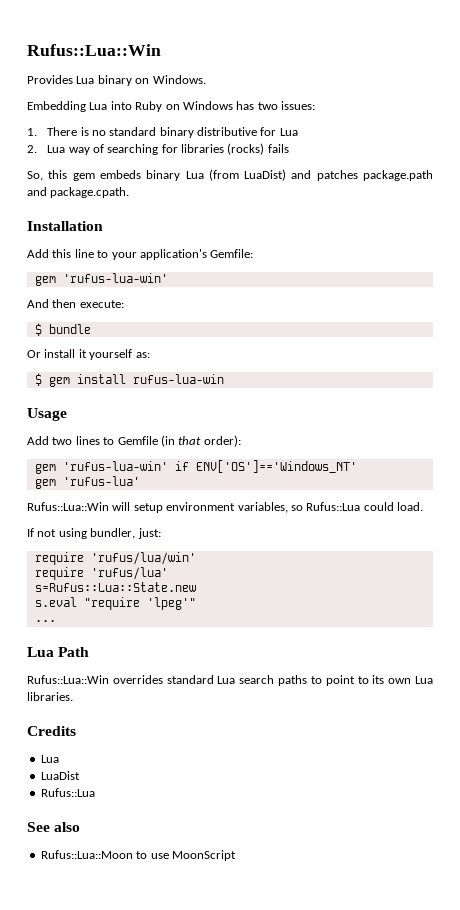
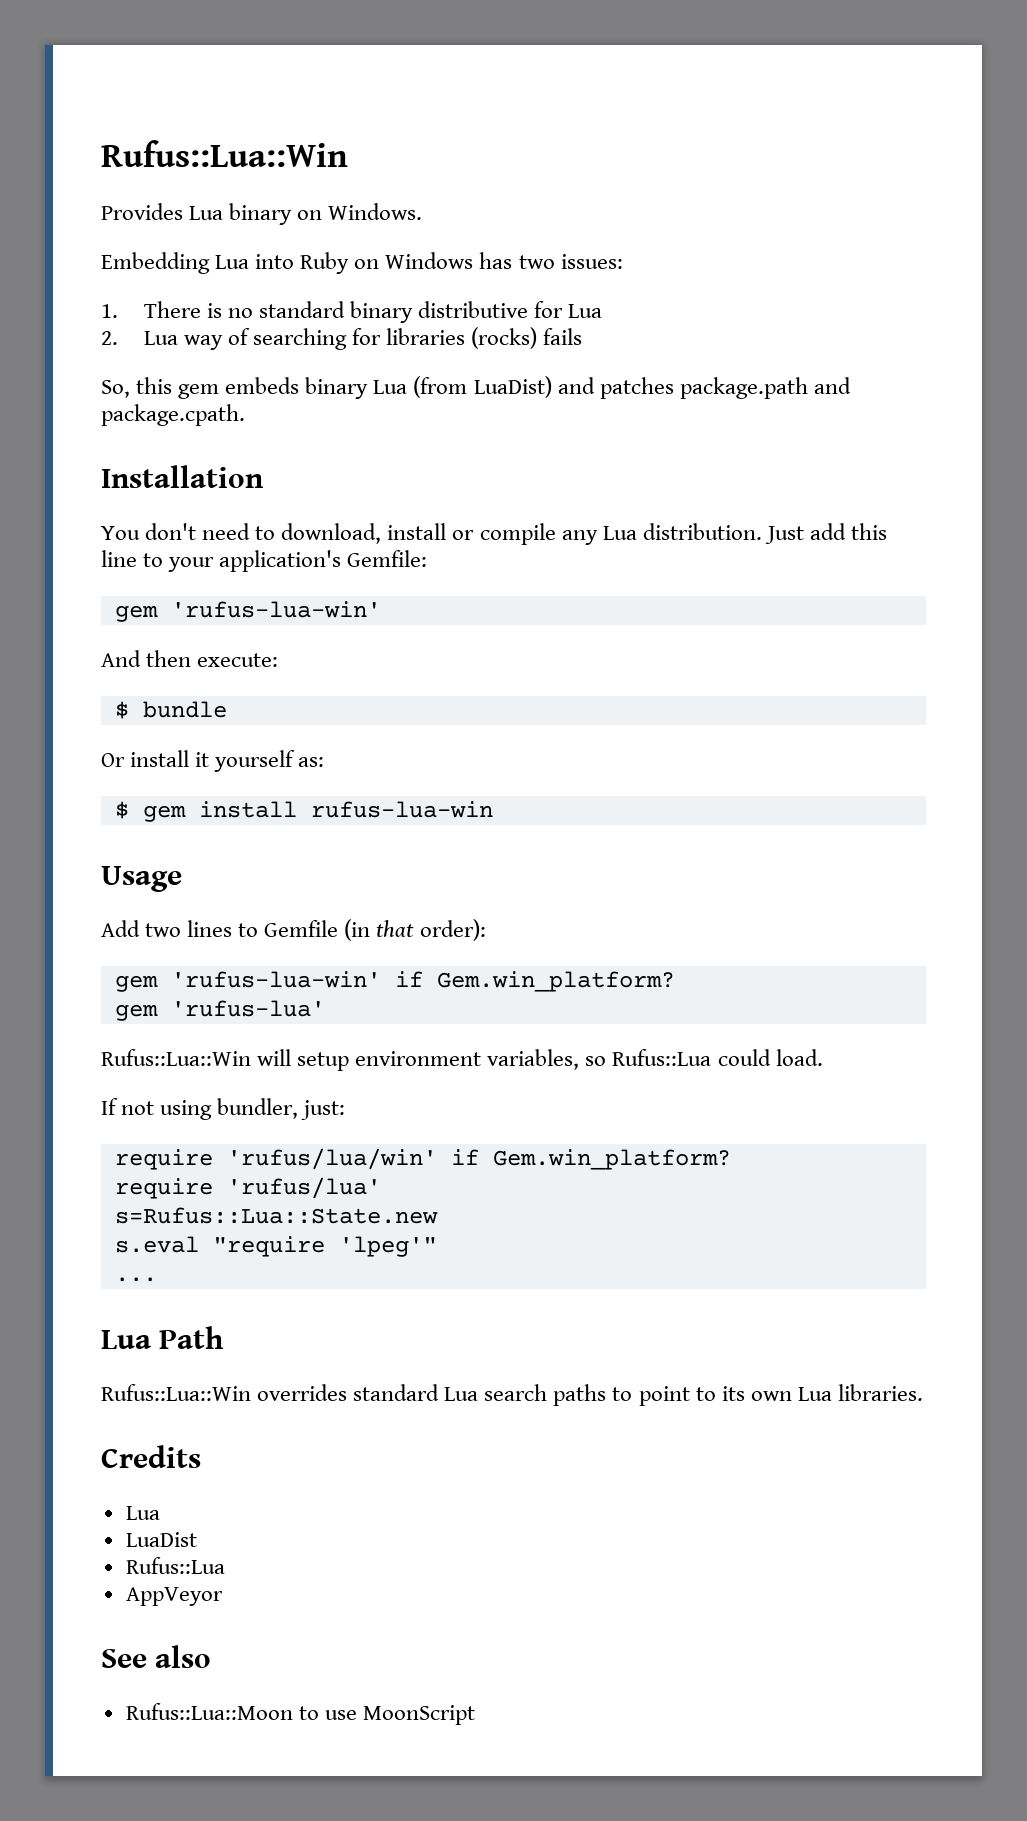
[27,249,49,258] Add -> [101,523,846,545] You don't need to download, install or compile any Lua distribution. Just add
[195,460,357,473] ENV['OS']=='Windows_NT' -> [436,971,675,992] Gem.win_platform?
(196, 558) none -> [450,1149,731,1170] if Gem.win_platform?
(95, 792) none -> [125,1587,223,1606] // AppVeyor

